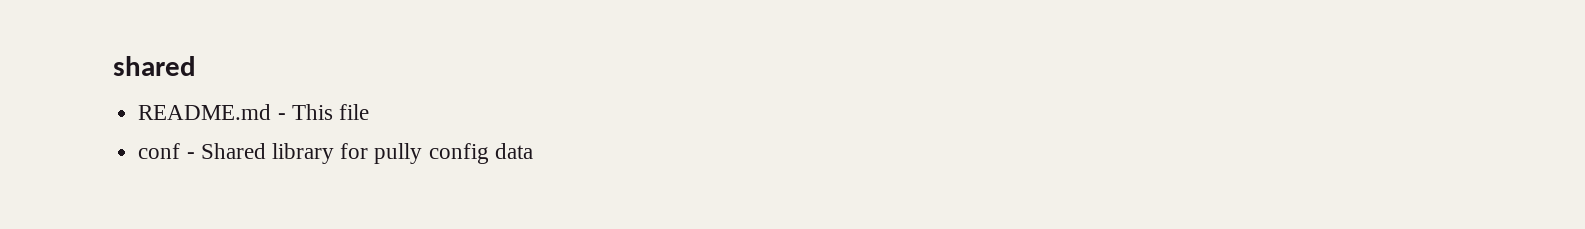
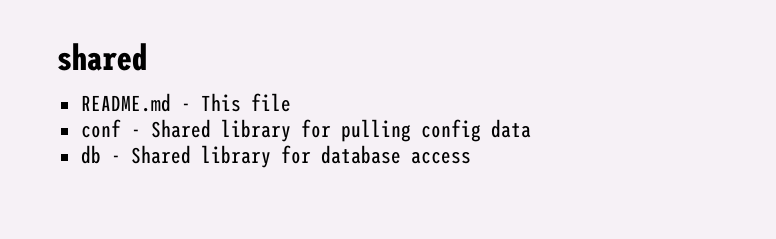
[374,143,423,164] pully -> [340,119,411,142] pulling
(533, 151) none -> [80,145,471,168] // db - Shared library for database access

